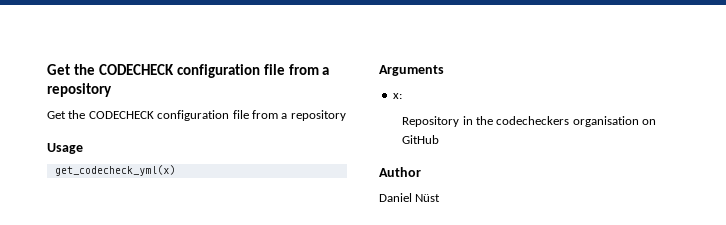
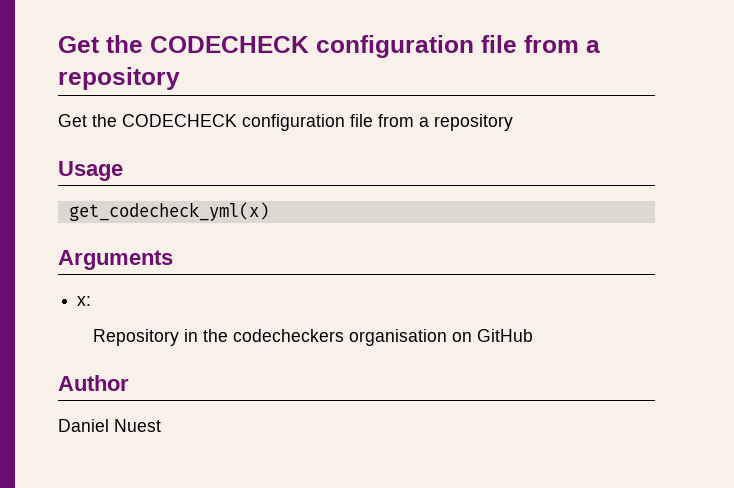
[415,194,441,202] Nüst -> [114,419,161,432] Nuest

